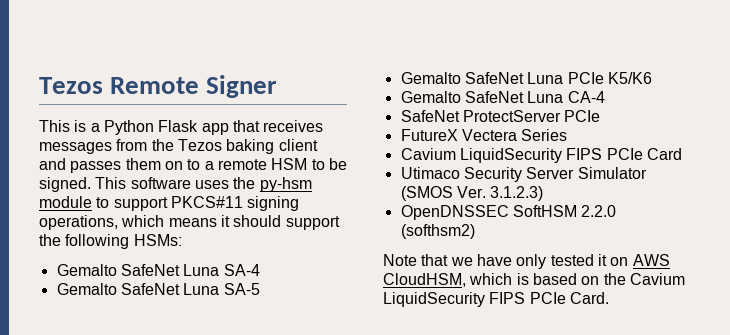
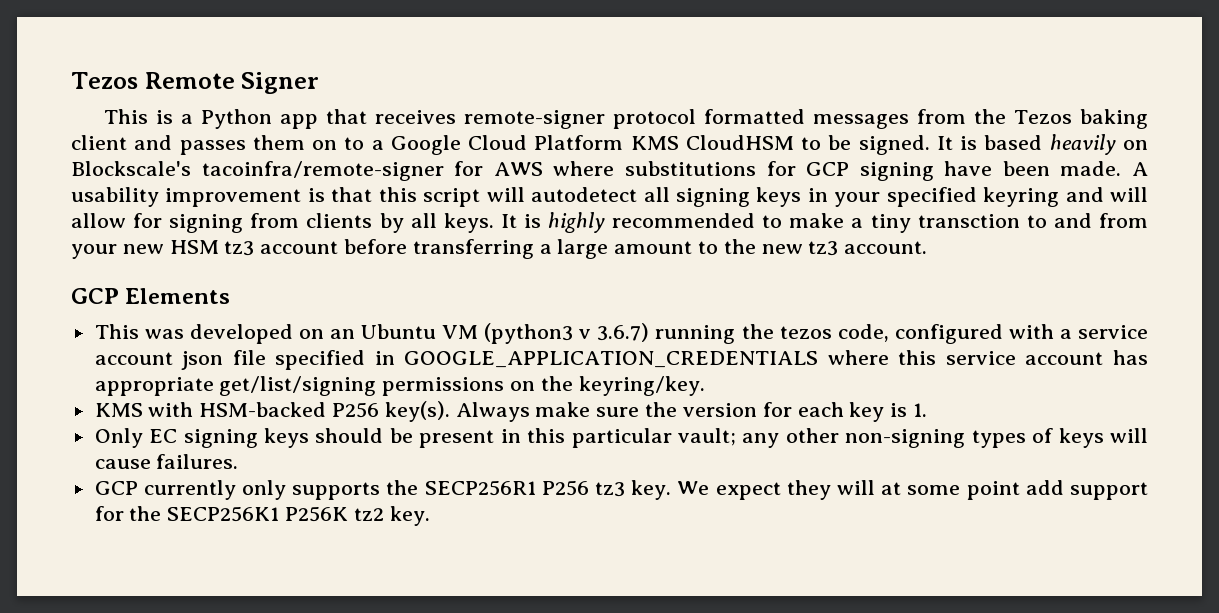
[158,120,199,132] Flask -> (272, 119) none
(324, 126) none -> [463,109,805,129] remote-signer protocol formatted
[217,158,347,170] [39,177,312,192] [39,196,300,211] [39,215,340,230] [39,234,182,249] [56,264,260,276] [56,283,260,295] [400,72,652,84] [400,91,605,103] [400,110,601,122] [400,129,568,141] [400,148,682,163] [400,167,647,182] [400,186,544,201] [400,205,617,220] [400,224,475,239] [383,254,670,269] [383,273,685,287] [383,292,609,307] remote HSM to be signed. This software uses the py-hsm module to support PKCS#11 signing operations, which means it should support the following HSMs: // Gemalto SafeNet Luna SA-4 // Gemalto SafeNet Luna SA-5 // Gemalto SafeNet Luna PCIe K5/K6 // Gemalto SafeNet Luna CA-4 // SafeNet ProtectServer PCIe // FutureX Vectera Series // Cavium LiquidSecurity FIPS PCIe Card // Utimaco Security Server Simulator (SMOS Ver. 3.1.2.3) // OpenDNSSEC SoftHSM 2.2.0 (softhsm2) // Note that we have only tested it on AWS CloudHSM, which is based on the Cavium LiquidSecurity FIPS PCIe Card. -> [390,134,1149,155] [71,161,1148,181] [71,187,1148,207] [71,212,1148,233] [71,239,928,259] [71,288,231,304] [94,323,1149,344] [94,350,1148,370] [94,376,705,396] [94,401,927,422] [94,428,1148,448] [94,454,239,469] [94,480,1148,500] [94,506,430,526] Google Cloud Platform KMS CloudHSM to be signed. It is based heavily on Blockscale's tacoinfra/remote-signer for AWS where substitutions for GCP signing have been made. A usability improvement is that this script will autodetect all signing keys in your specified keyring and will allow for signing from clients by all keys. It is highly recommended to make a tiny transction to and from your new HSM tz3 account before transferring a large amount to the new tz3 account. // GCP Elements // This was developed on an Ubuntu VM (python3 v 3.6.7) running the tezos code, configured with a service account json file specified in GOOGLE_APPLICATION_CREDENTIALS where this service account has appropriate get/list/signing permissions on the keyring/key. // KMS with HSM-backed P256 key(s). Always make sure the version for each key is 1. // Only EC signing keys should be present in this particular vault; any other non-signing types of keys will cause failures. // GCP currently only supports the SECP256R1 P256 tz3 key. We expect they will at some point add support for the SECP256K1 P256K tz2 key.

